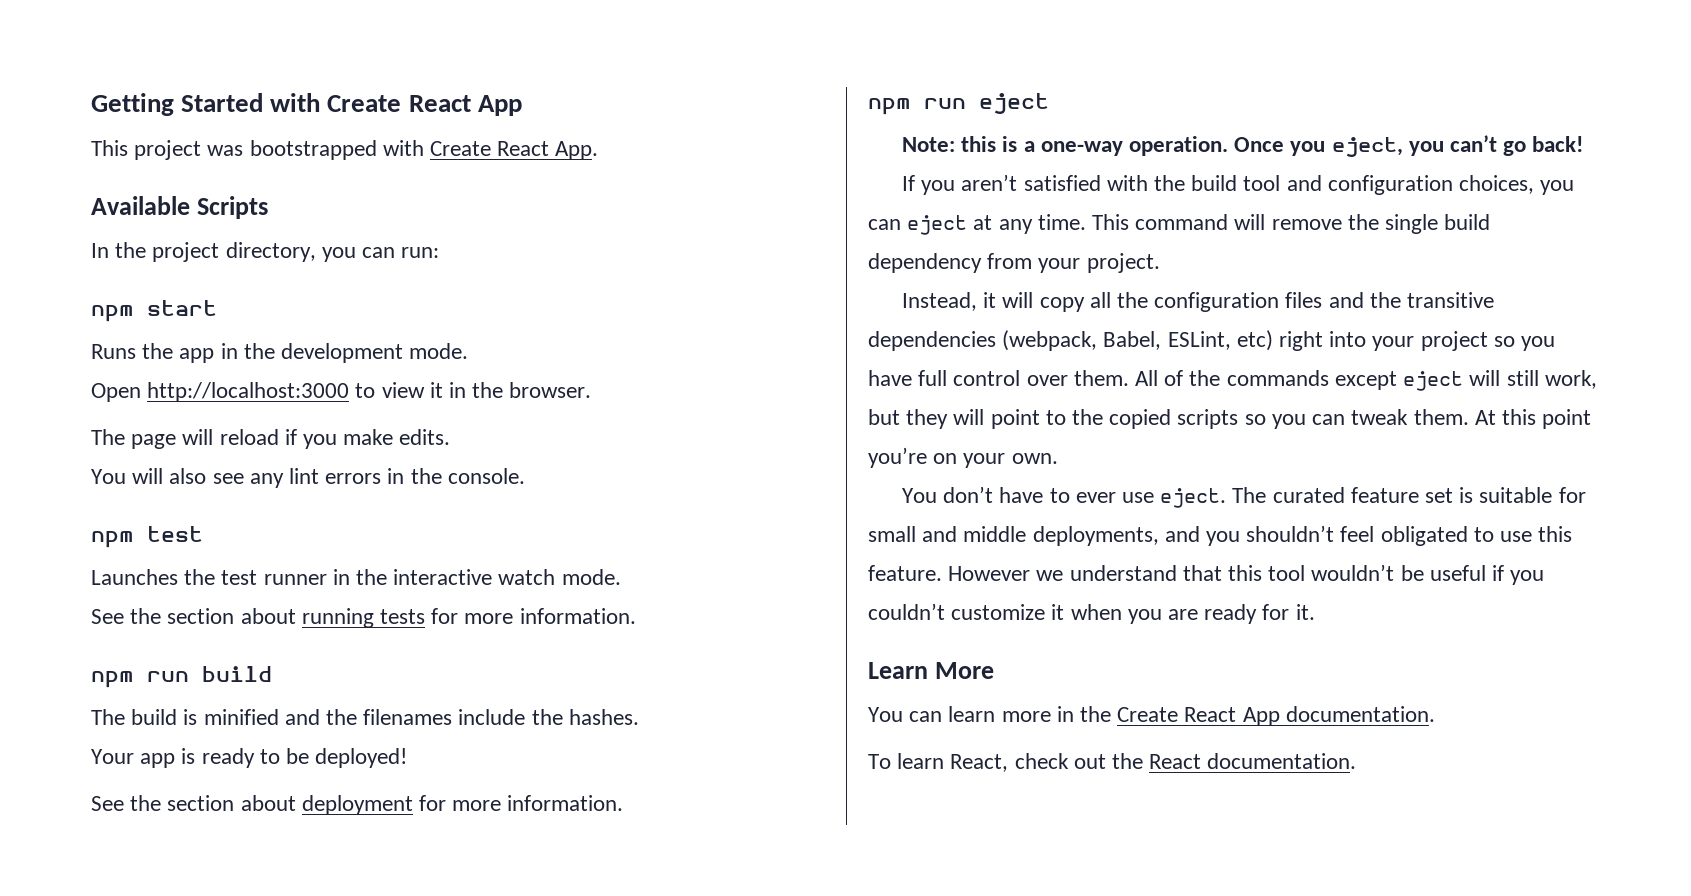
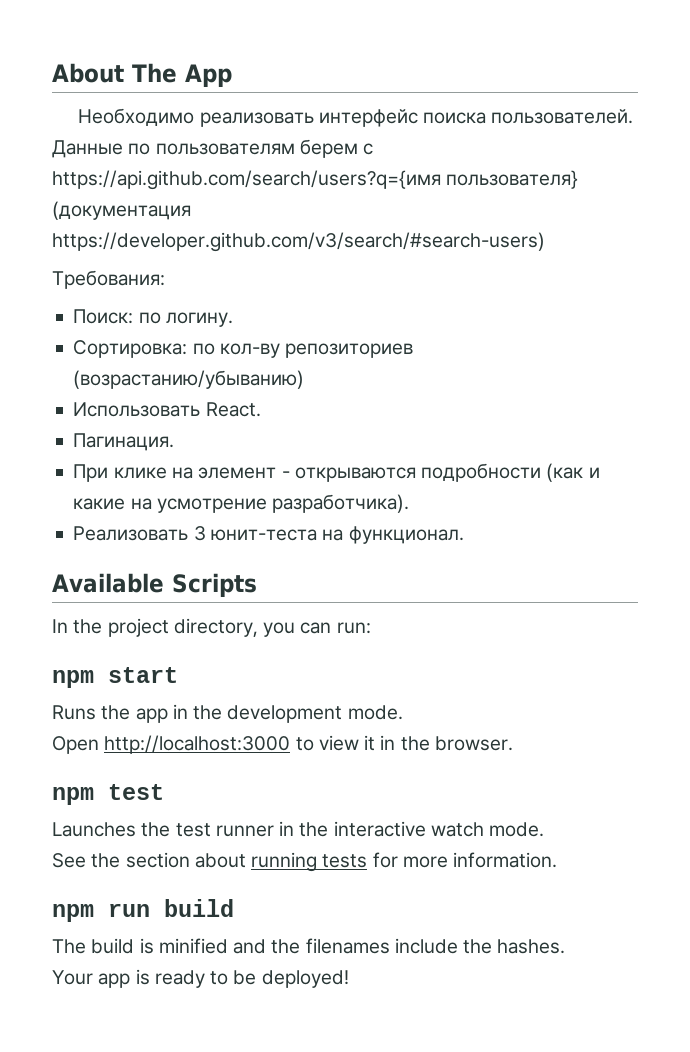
[91,93,522,116] [91,140,599,160] Getting Started with Create React App // This project was bootstrapped with Create React App. -> [52,63,232,87] [78,108,634,127] [52,139,374,158] [52,170,579,190] [52,201,191,220] [52,232,545,252] [52,270,165,289] [73,309,233,327] [73,340,414,358] [73,370,305,389] [73,402,261,417] [73,433,175,451] [73,463,600,482] [73,494,410,513] [73,526,464,544] About The App // Необходимо реализовать интерфейс поиска пользователей. Данные по пользователям берем с https://api.github.com/search/users?q={имя пользователя} (документация https://developer.github.com/v3/search/#search-users) // Требования: // Поиск: по логину. // Сортировка: по кол-ву репозиториев (возрастанию/убыванию) // Использовать React. // Пагинация. // При клике на элемент - открываются подробности (как и какие на усмотрение разработчика). // Реализовать 3 юнит-теста на функционал.
[91,429,451,449] [91,468,525,488] // The page will reload if you make edits. // You will also see any lint errors in the console. -> (513, 743) none
[91,795,624,815] [868,93,1049,115] [901,135,1584,157] [901,174,1575,195] [868,214,1491,235] [868,253,1160,273] [901,292,1494,312] [868,330,1556,351] [868,370,1597,391] [868,409,1592,429] [868,447,1058,468] [901,486,1586,508] [868,525,1573,546] [868,564,1545,585] [868,603,1315,624] [868,662,994,679] [868,706,1435,726] [868,753,1357,772] // See the section about deployment for more information. // npm run eject // Note: this is a one-way operation. Once you eject, you can’t go back! // If you aren’t satisfied with the build tool and configuration choices, you can eject at any time. This command will remove the single build dependency from your project. // Instead, it will copy all the configuration files and the transitive dependencies (webpack, Babel, ESLint, etc) right into your project so you have full control over them. All of the commands except eject will still work, but they will point to the copied scripts so you can tweak them. At this point you’re on your own. // You don’t have to ever use eject. The curated feature set is suitable for small and middle deployments, and you shouldn’t feel obligated to use this feature. However we understand that this tool wouldn’t be useful if you couldn’t customize it when you are ready for it. // Learn More // You can learn more in the Create React App documentation. // To learn React, check out the React documentation. -> (349, 979) none

